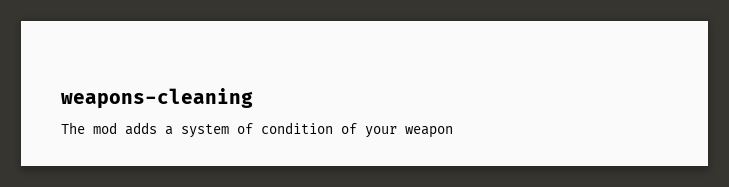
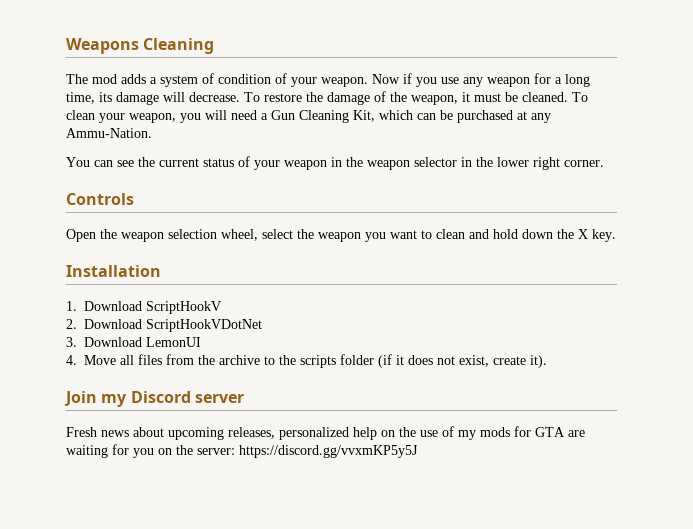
[61,88,253,109] weapons-cleaning -> [66,38,215,54] Weapons Cleaning
[405,126,453,138] weapon -> [321,73,590,87] [66,91,588,105] [66,110,551,123] [66,128,152,138] [66,156,604,170] [66,193,134,205] [66,229,616,242] [66,265,161,277] [66,301,221,314] [66,319,262,332] [66,337,201,347] [66,354,547,368] [64,391,244,407] [66,426,585,440] [66,444,418,458] weapon. Now if you use any weapon for a long time, its damage will decrease. To restore the damage of the weapon, it must be cleaned. To clean your weapon, you will need a Gun Cleaning Kit, which can be purchased at any Ammu-Nation. // You can see the current status of your weapon in the weapon selector in the lower right corner. // Controls // Open the weapon selection wheel, select the weapon you want to clean and hold down the X key. // Installation // 1. Download ScriptHookV // 2. Download ScriptHookVDotNet // 3. Download LemonUI // 4. Move all files from the archive to the scripts folder (if it does not exist, create it). // Join my Discord server // Fresh news about upcoming releases, personalized help on the use of my mods for GTA are waiting for you on the server: https://discord.gg/vvxmKP5y5J

